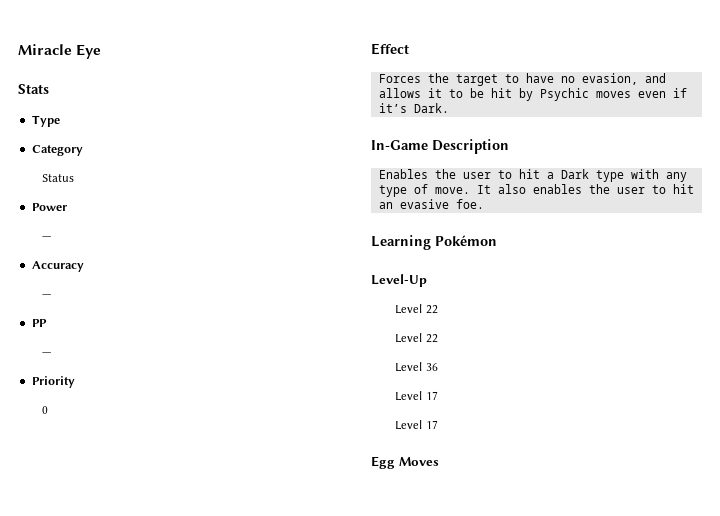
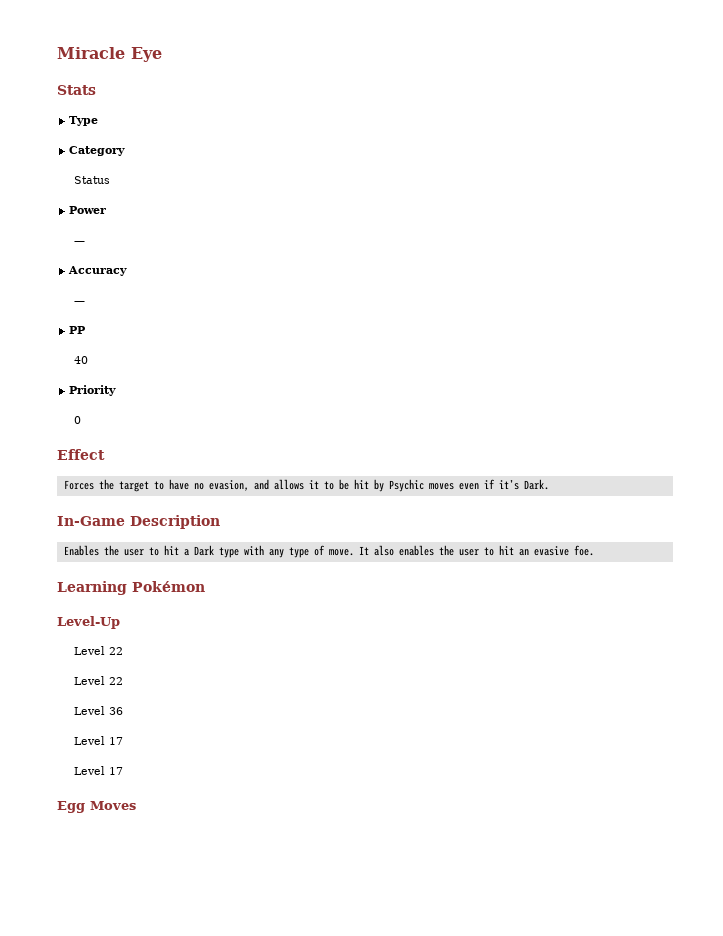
[42,352,52,356] — -> [73,356,88,364] 40

